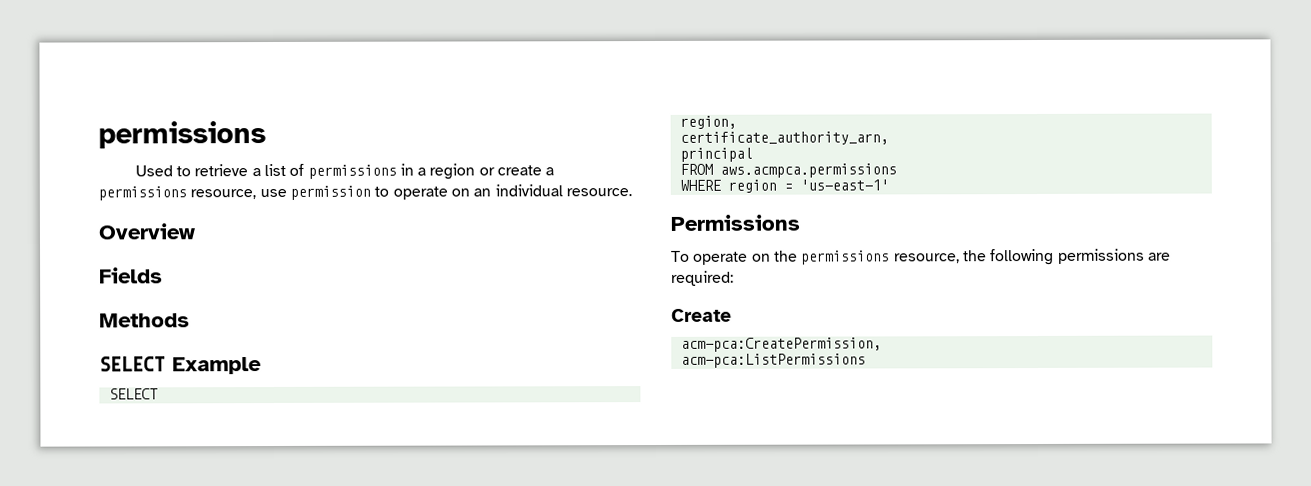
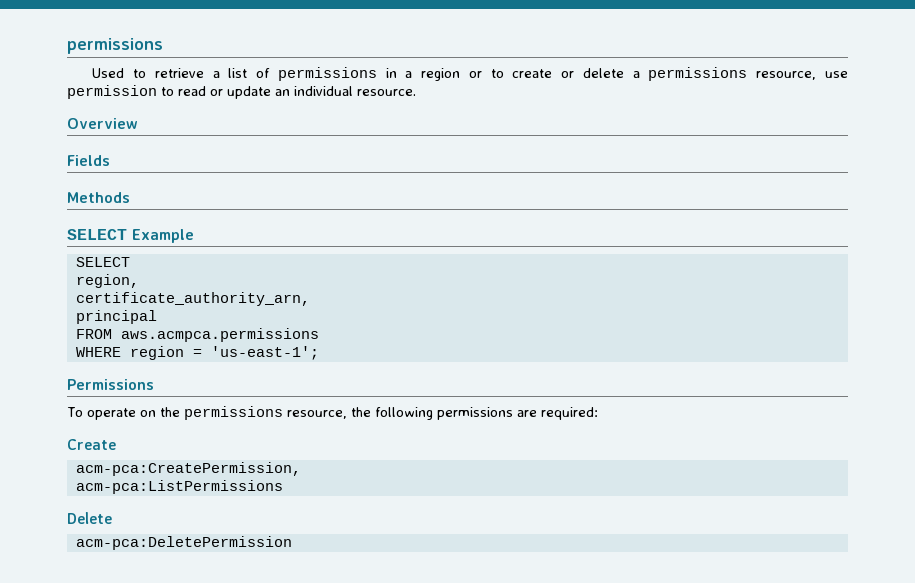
[497,165,543,176] create -> [490,68,624,78] to create or delete
[392,186,470,200] operate on -> [178,86,271,99] read or update
[799,179,889,191] 'us-east-1' -> [210,346,319,360] 'us-east-1';
(866, 360) none -> [67,512,112,524] [75,536,292,550] // Delete // acm-pca:DeletePermission

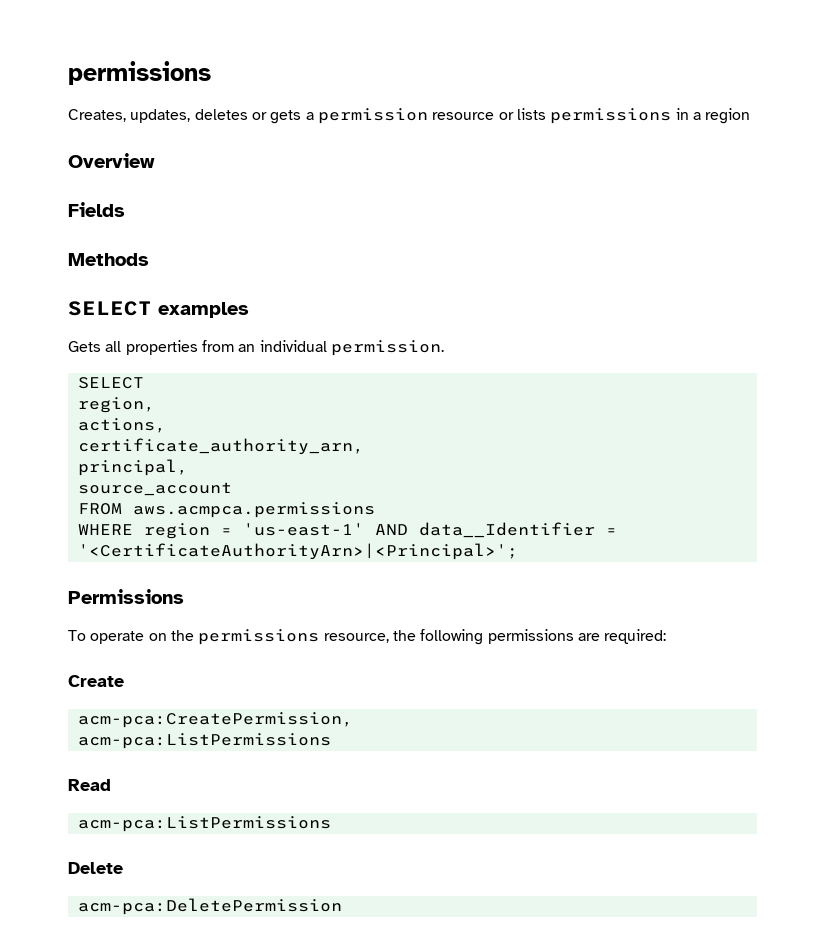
[92,67,848,81] [67,85,416,99] [67,118,138,129] [67,155,110,166] [67,192,130,203] [67,229,194,243] Used to retrieve a list of permissions in a region or to create or delete a permissions resource, use permission to read or update an individual resource. // Overview // Fields // Methods // SELECT Example -> [68,108,751,124] [68,153,155,168] [68,202,125,217] [68,253,149,266] [68,301,249,318] [68,340,444,356] Creates, updates, deletes or gets a permission resource or lists permissions in a region // Overview // Fields // Methods // SELECT examples // Gets all properties from an individual permission.
(139, 281) none -> [77,418,166,433] // actions,
[75,310,157,324] principal -> [77,459,188,476] [77,482,232,496] principal, // source_account
[210,346,319,360] 'us-east-1'; -> [242,522,617,538] [77,543,518,560] 'us-east-1' AND data__Identifier = '<CertificateAuthorityArn>|<Principal>';
(283, 487) none -> [68,779,111,791] [77,816,331,832] // Read // acm-pca:ListPermissions

